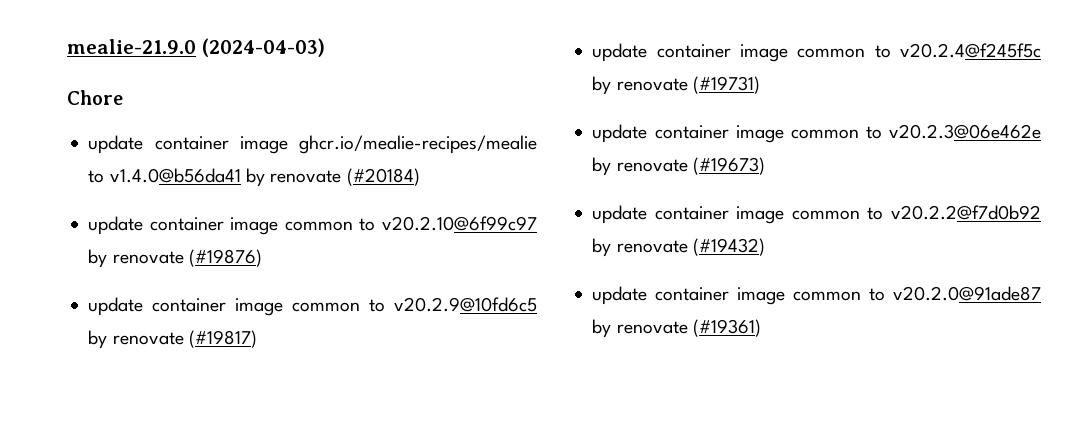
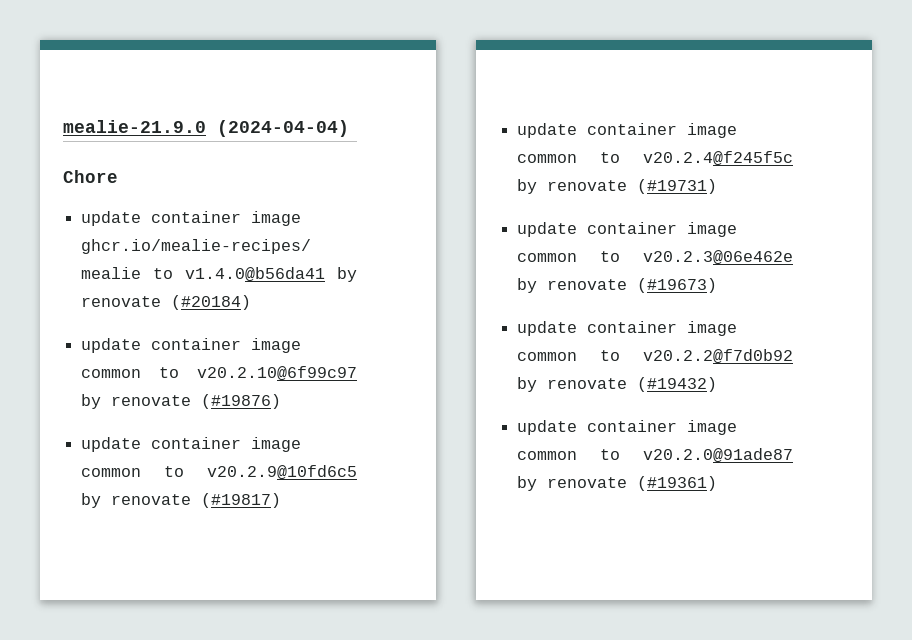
[201,38,325,57] (2024-04-03) -> [217,120,349,137] (2024-04-04)

